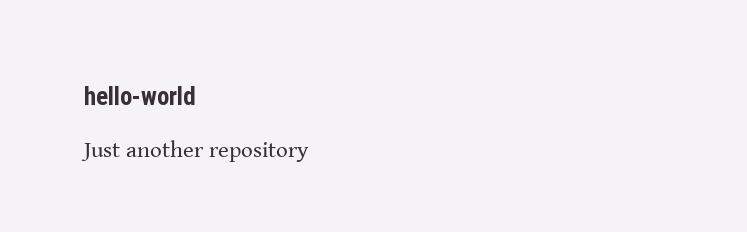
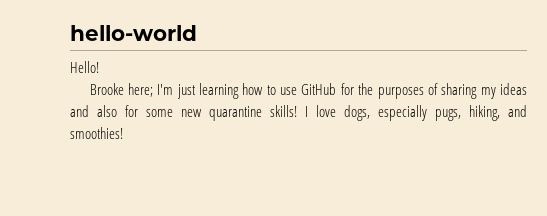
[81,140,310,162] Just another repository -> [70,61,99,73] [89,83,527,99] [70,105,527,121] [70,127,123,139] Hello! // Brooke here; I'm just learning how to use GitHub for the purposes of sharing my ideas and also for some new quarantine skills! I love dogs, especially pugs, hiking, and smoothies!

